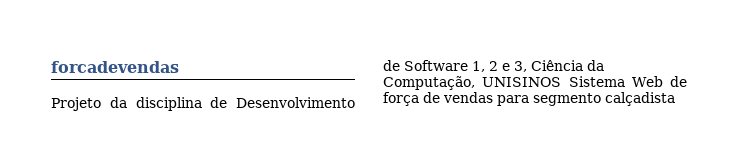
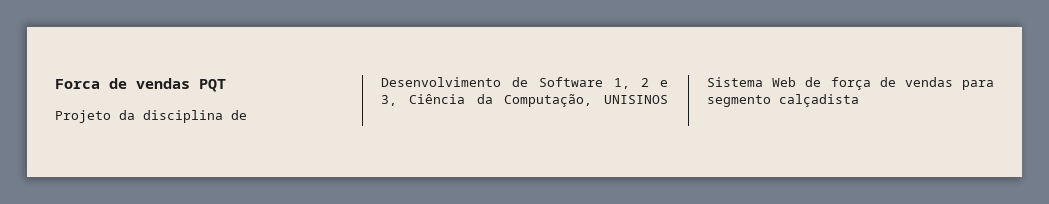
[51,61,179,73] forcadevendas -> [55,78,226,92] Forca de vendas PQT

